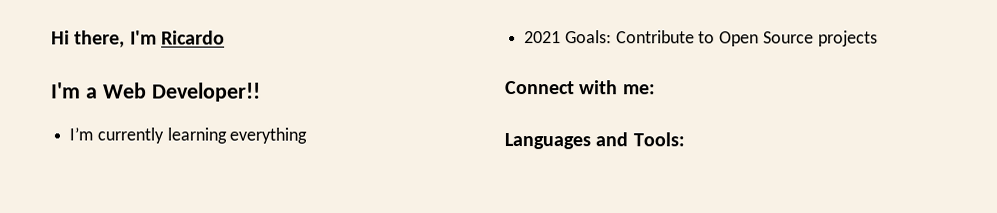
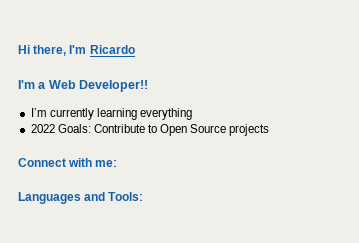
[524,31,562,44] 2021 -> [30,124,55,133] 2022

